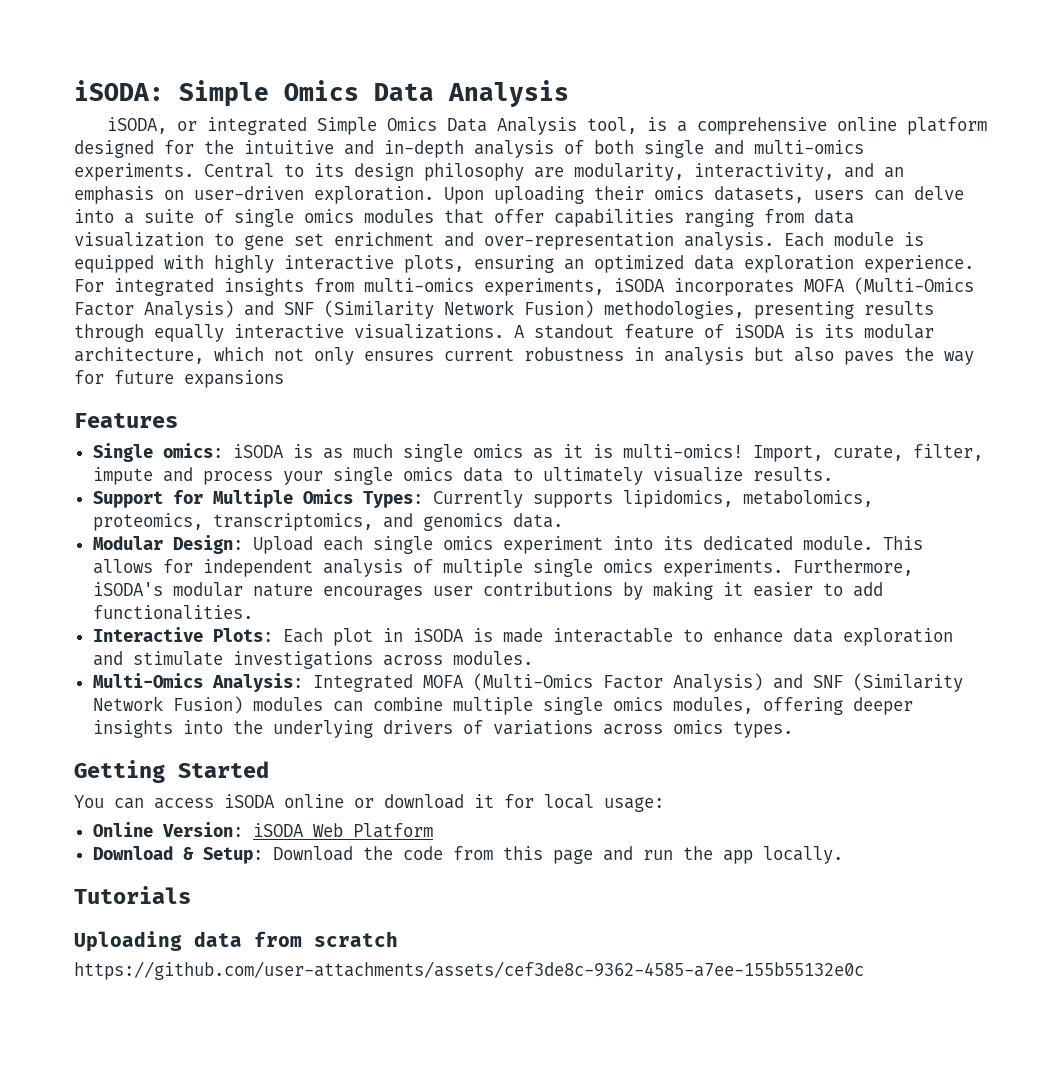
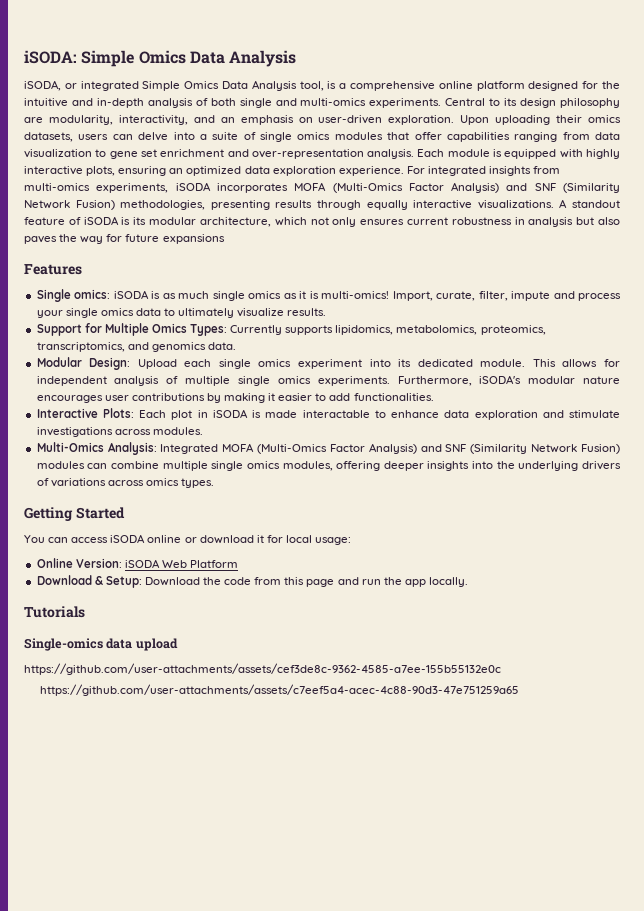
[74,931,398,952] Uploading data from scratch -> [24,638,178,651] Single-omics data upload
(864, 970) none -> [39,684,519,696] // https://github.com/user-attachments/assets/c7eef5a4-acec-4c88-90d3-47e751259a65

